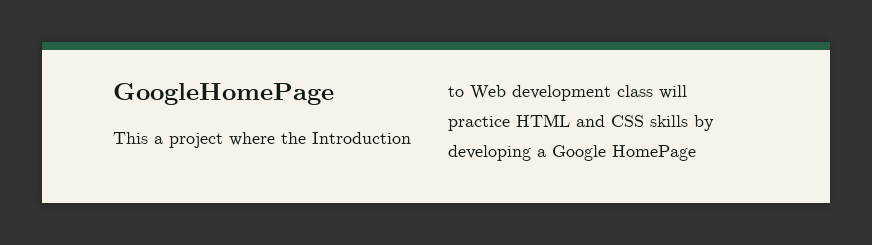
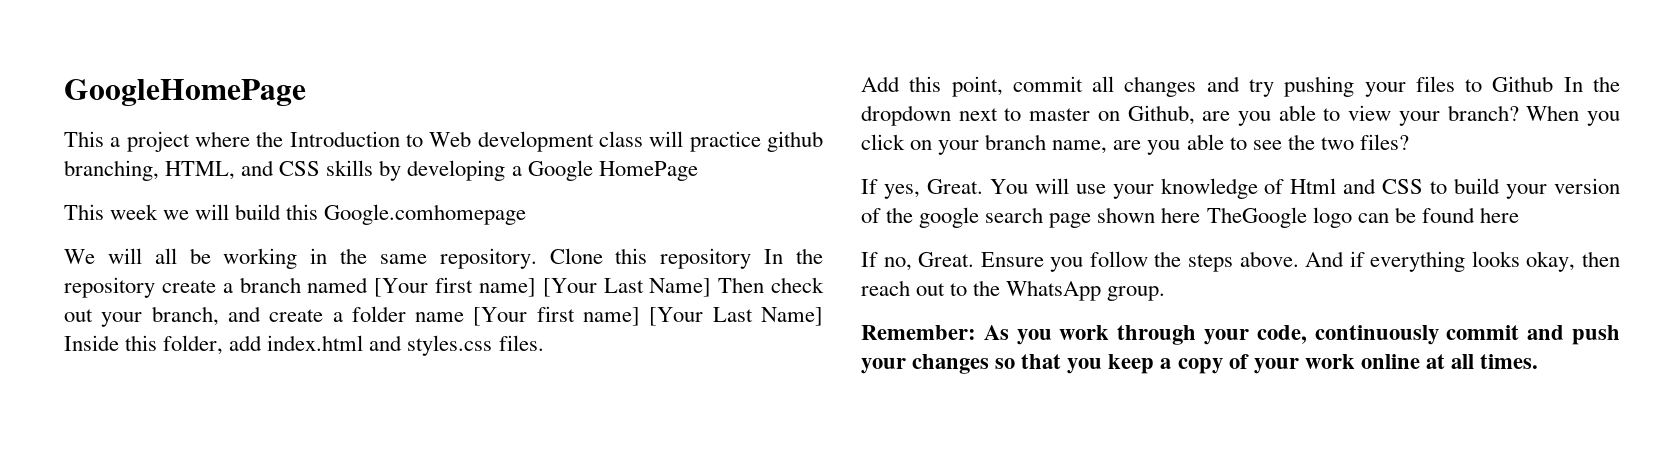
[516,114,570,127] HTML -> [767,131,824,152] [64,160,236,181] github branching, HTML,
(696, 153) none -> [64,204,527,225] [64,248,823,269] [64,277,825,298] [64,306,823,327] [64,335,544,356] [861,76,1620,97] [861,105,1620,126] [861,134,1409,155] [861,178,1620,199] [861,207,1519,228] [861,251,1620,272] [861,280,1166,301] [861,325,1620,345] [861,354,1539,374] // This week we will build this Google.comhomepage // We will all be working in the same repository. Clone this repository In the repository create a branch named [Your first name] [Your Last Name] Then check out your branch, and create a folder name [Your first name] [Your Last Name] Inside this folder, add index.html and styles.css files. // Add this point, commit all changes and try pushing your files to Github In the dropdown next to master on Github, are you able to view your branch? When you click on your branch name, are you able to see the two files? // If yes, Great. You will use your knowledge of Html and CSS to build your version of the google search page shown here TheGoogle logo can be found here // If no, Great. Ensure you follow the steps above. And if everything looks okay, then reach out to the WhatsApp group. // Remember: As you work through your code, continuously commit and push your changes so that you keep a copy of your work online at all times.

